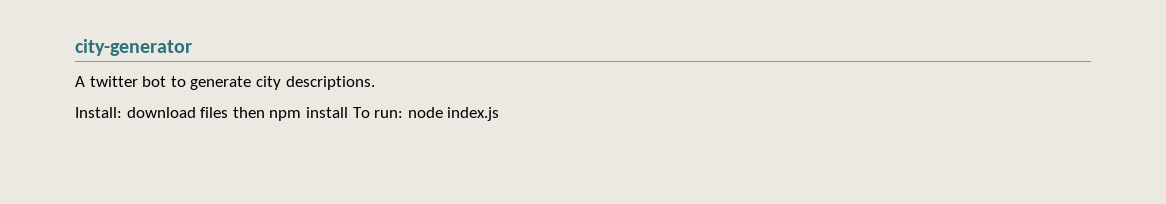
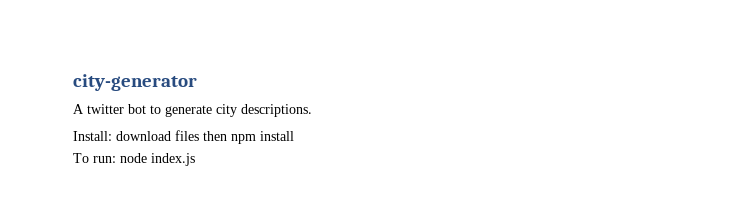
(348, 112) none -> (294, 136) //

